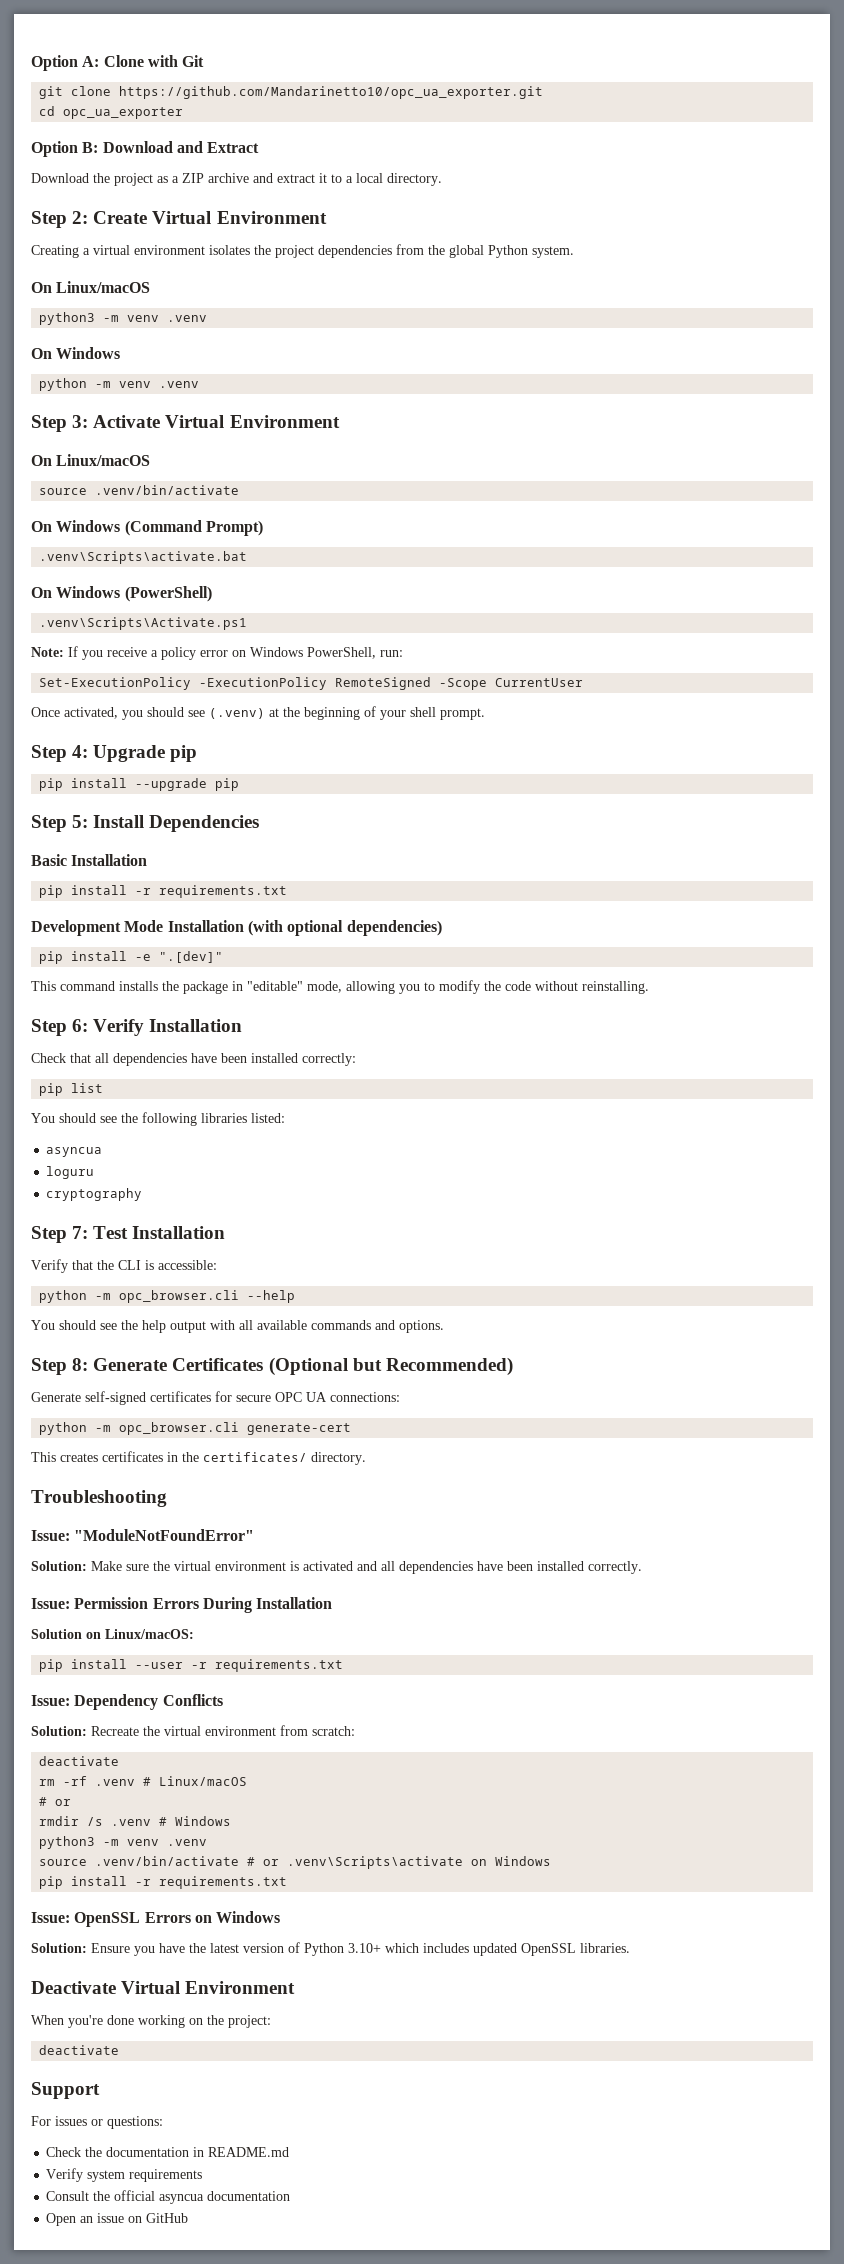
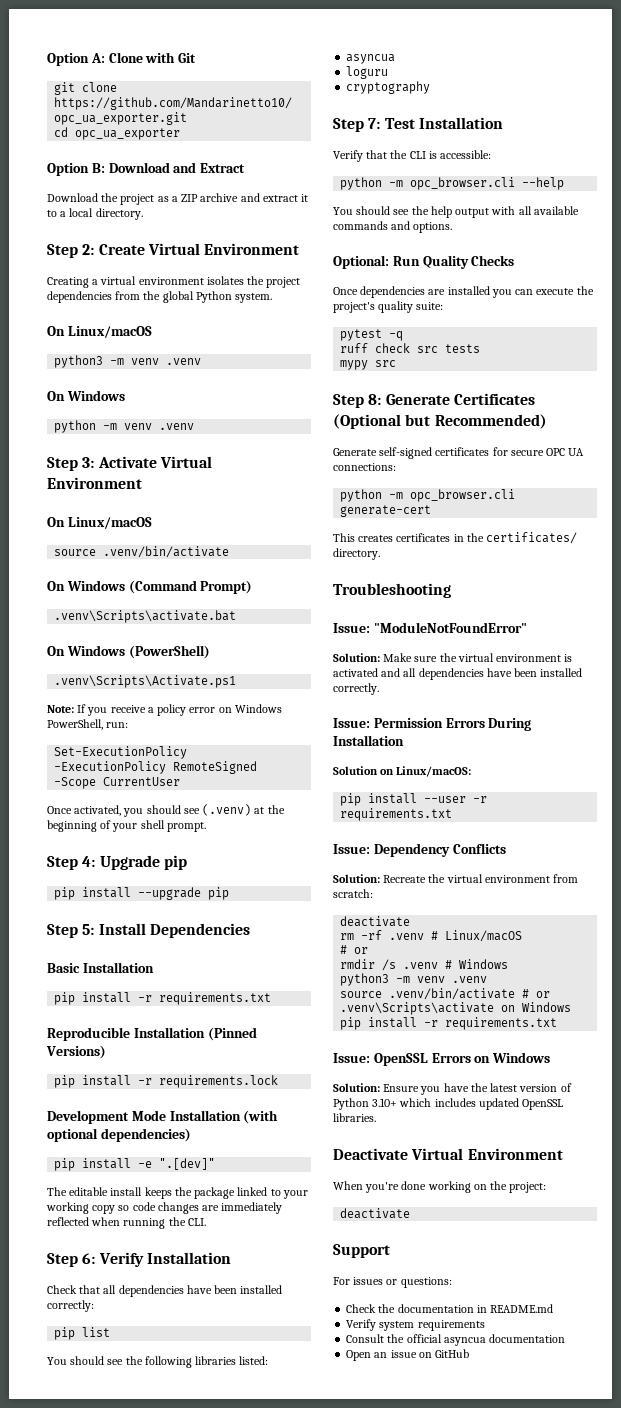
(288, 891) none -> [47,1027,257,1041] [46,1045,106,1059] [54,1075,279,1088] // Reproducible Installation (Pinned Versions) // pip install -r requirements.lock
[31,980,649,994] This command installs the package in "editable" mode, allowing you to modify the code without reinstalling. -> [47,1187,308,1199] [46,1202,283,1214] [47,1217,206,1229] The editable install keeps the package linked to your working copy so code changes are immediately reflected when running the CLI.
(444, 1326) none -> [333,255,515,269] [333,286,594,298] [333,301,444,313] [340,329,404,341] [340,343,481,353] [340,360,397,370] // Optional: Run Quality Checks // Once dependencies are installed you can execute the project's quality suite: // pytest -q // ruff check src tests // mypy src

